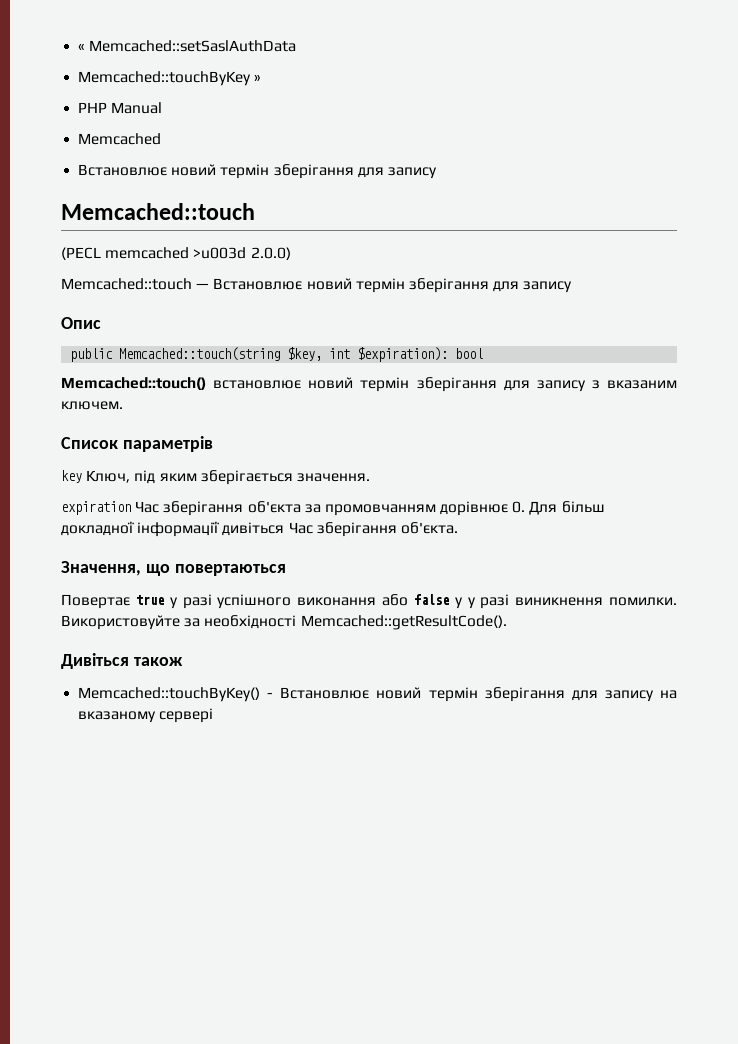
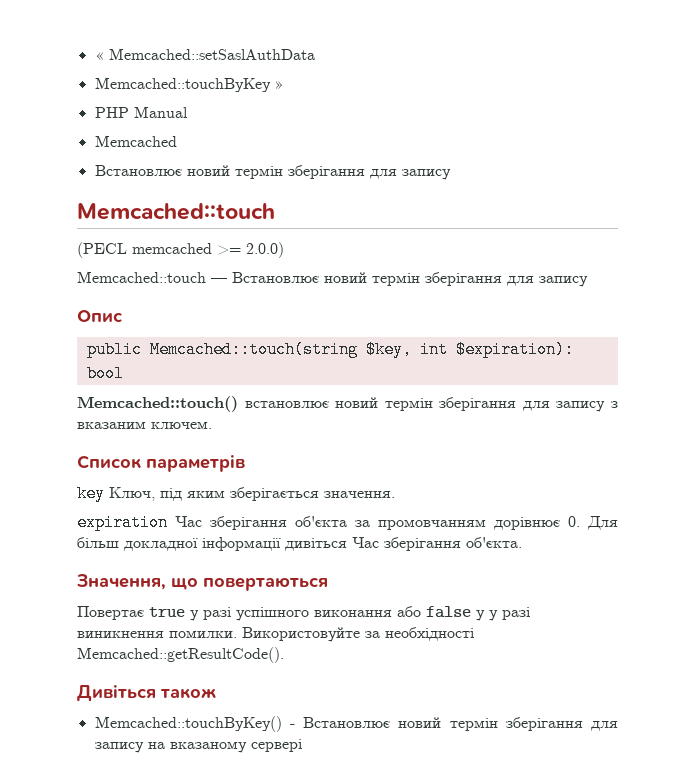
[193,247,247,259] >u003d -> [217,245,241,255] >=

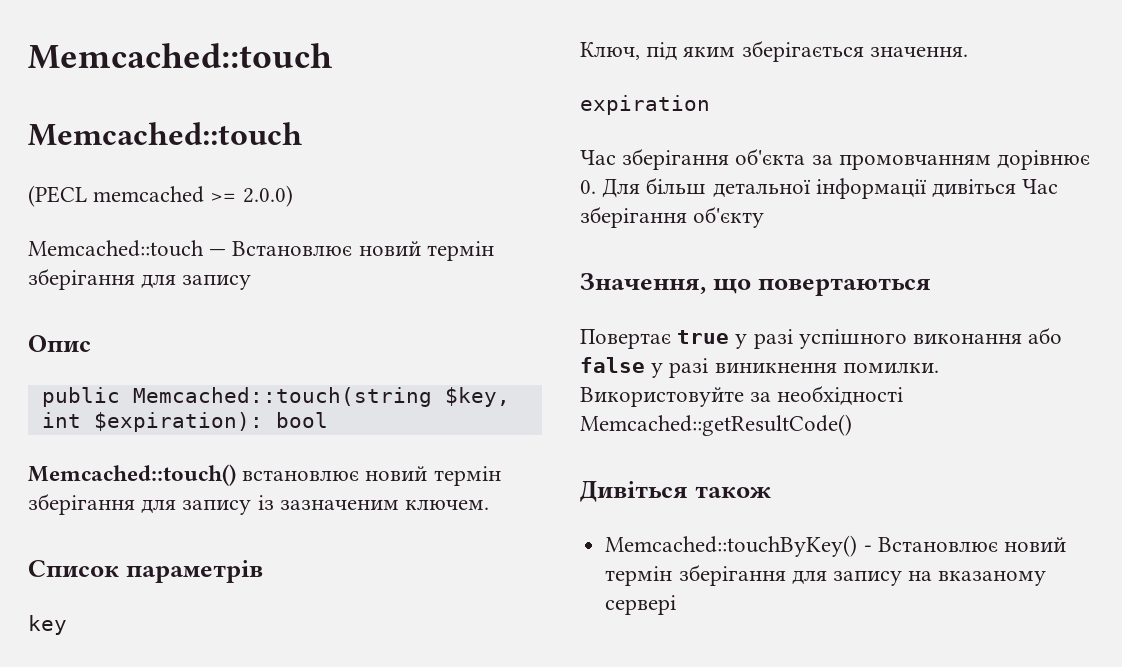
[94,48,315,60] [94,77,284,92] [94,106,188,118] [94,135,177,147] [94,165,451,180] « Memcached::setSaslAuthData // Memcached::touchByKey » // PHP Manual // Memcached // Встановлює новий термін зберігання для запису -> [28,43,332,69] Memcached::touch
[610,401,618,408] [77,421,146,429] з вказаним -> [257,495,399,510] із зазначеним
(105, 493) none -> (67, 625) //
(168, 522) none -> (710, 105) //
[124,538,198,551] докладної -> [712,179,811,198] детальної
[466,537,522,548] об'єкта. -> [693,206,765,228] об'єкту
[489,610,498,621] у -> (664, 370) none
[77,647,284,663] Memcached::getResultCode(). -> [580,414,852,436] Memcached::getResultCode()

